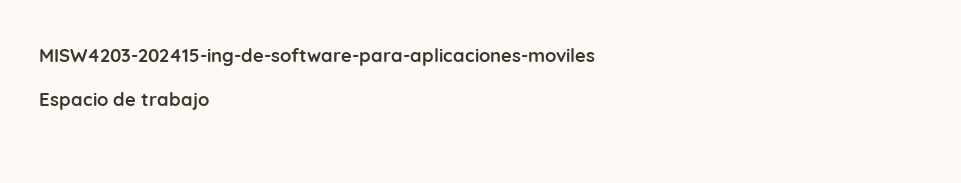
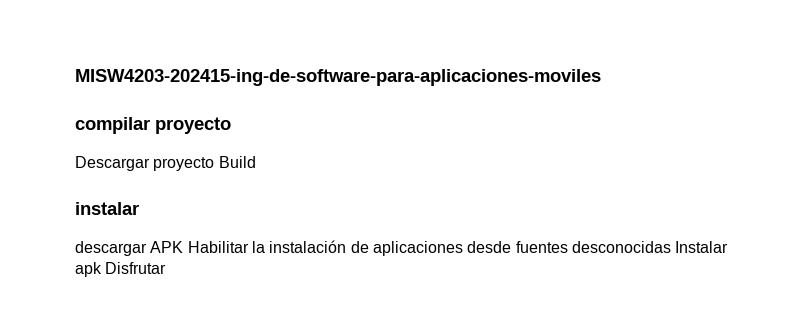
[39,92,209,110] Espacio de trabajo -> [75,117,231,134] [75,156,256,171] [75,202,139,215] [75,240,729,256] [75,262,167,277] compilar proyecto // Descargar proyecto Build // instalar // descargar APK Habilitar la instalación de aplicaciones desde fuentes desconocidas Instalar apk Disfrutar

